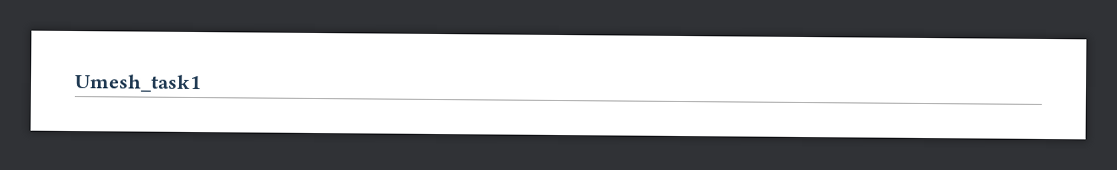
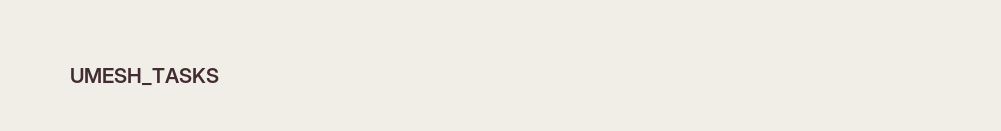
[74,74,202,94] Umesh_task1 -> [70,68,219,86] UMESH_TASKS

